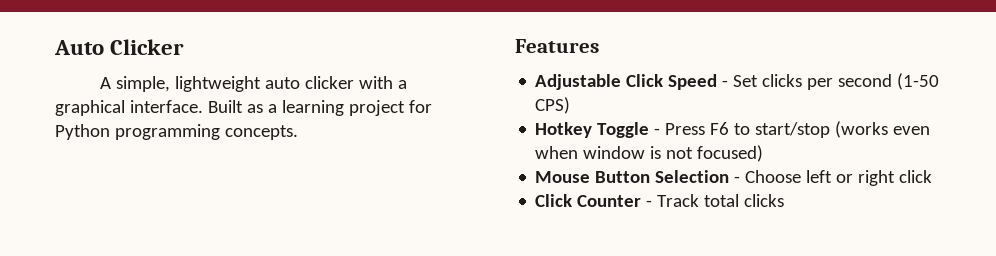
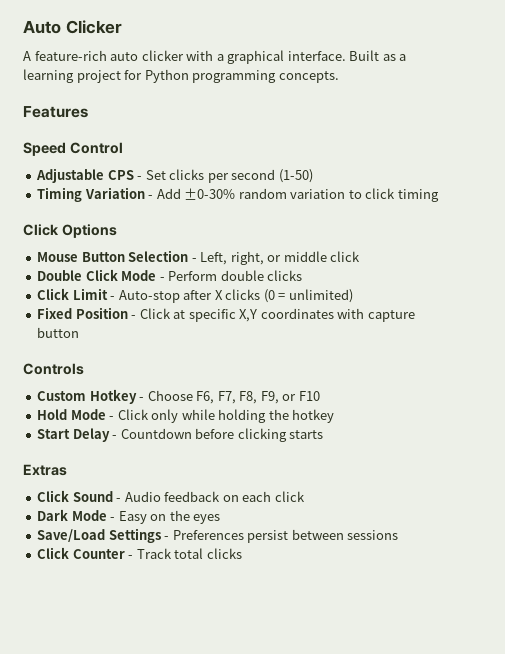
[115,76,261,92] simple, lightweight -> [34,50,107,61] feature-rich
(599, 46) none -> [23,142,123,156] // Speed Control
[626,74,718,90] Click Speed -> [107,170,134,180] CPS
[897,73,940,90] [535,97,571,114] [535,121,931,138] [535,145,764,162] [535,170,933,186] (1-50 CPS) // Hotkey Toggle - Press F6 to start/stop (works even when window is not focused) // Mouse Button Selection - Choose left or right click -> [278,169,313,183] [37,187,439,202] [23,224,117,238] [37,250,361,265] [37,269,303,281] [37,288,353,303] [37,307,415,322] [37,327,80,338] [23,363,84,375] [37,389,320,404] [37,409,335,423] [37,428,324,442] [23,464,67,476] [37,490,305,502] [37,509,221,524] [37,528,399,543] (1-50) // Timing Variation - Add ±0-30% random variation to click timing // Click Options // Mouse Button Selection - Left, right, or middle click // Double Click Mode - Perform double clicks // Click Limit - Auto-stop after X clicks (0 = unlimited) // Fixed Position - Click at specific X,Y coordinates with capture button // Controls // Custom Hotkey - Choose F6, F7, F8, F9, or F10 // Hold Mode - Click only while holding the hotkey // Start Delay - Countdown before clicking starts // Extras // Click Sound - Audio feedback on each click // Dark Mode - Easy on the eyes // Save/Load Settings - Preferences persist between sessions

